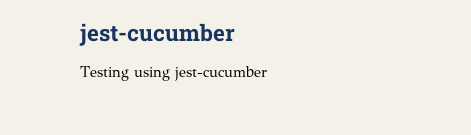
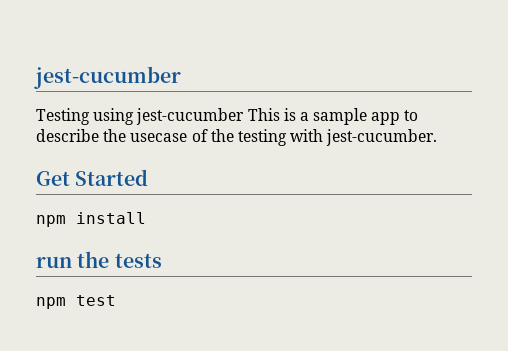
(267, 73) none -> [247,108,419,125] [36,129,438,146] [36,169,149,186] [36,212,146,227] [36,251,162,268] [36,295,116,309] This is a sample app to describe the usecase of the testing with jest-cucumber. // Get Started // npm install // run the tests // npm test

